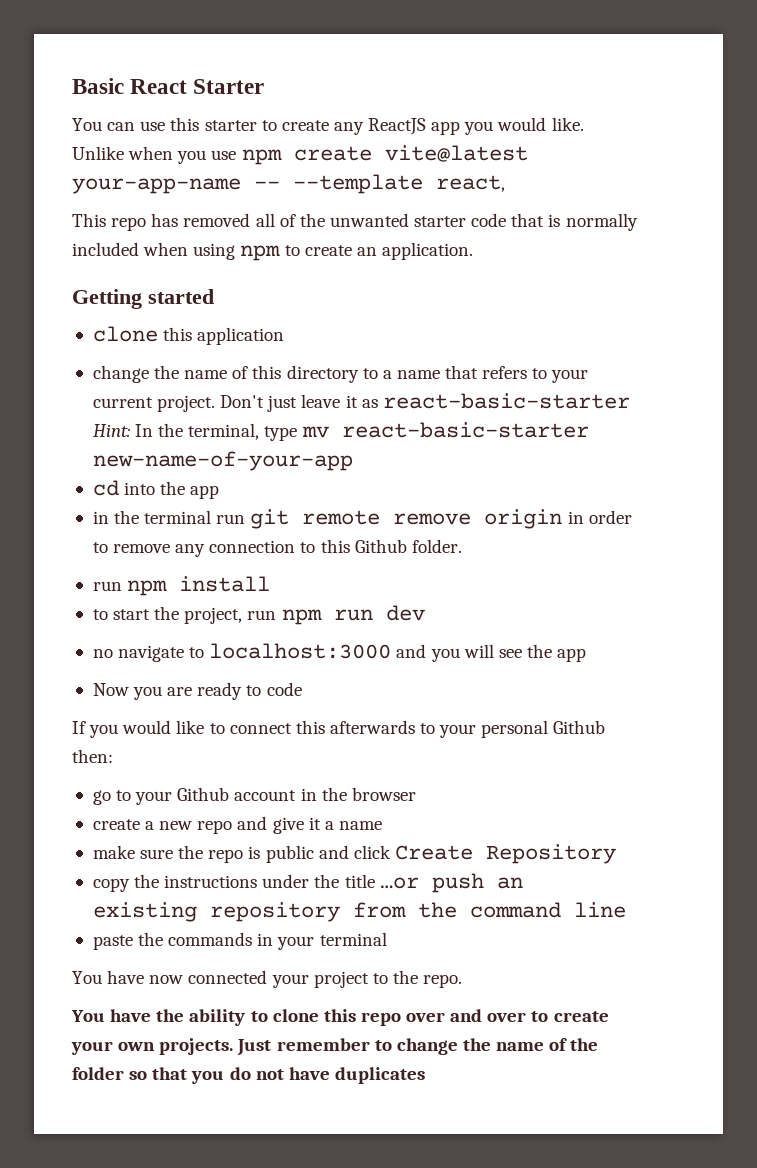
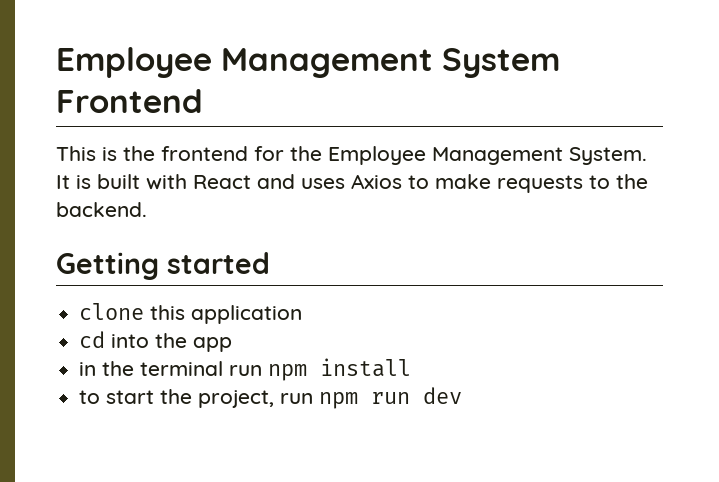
[72,78,265,94] [72,117,584,135] [72,145,528,165] [72,174,505,194] [72,213,638,231] [72,242,473,261] Basic React Starter // You can use this starter to create any ReactJS app you would like. Unlike when you use npm create vite@latest your-app-name -- --template react, // This repo has removed all of the unwanted starter code that is normally included when using npm to create an application. -> [56,47,560,78] [56,89,203,113] [56,146,647,165] [56,174,648,193] [56,202,147,217] Employee Management System Frontend // This is the frontend for the Employee Management System. It is built with React and uses Axios to make requests to the backend.
[92,365,589,383] [92,393,630,412] [92,422,589,441] [92,451,353,471] // change the name of this directory to a name that refers to your current project. Don't just leave it as react-basic-starter Hint: In the terminal, type mv react-basic-starter new-name-of-your-app -> (303, 314) none
[250,509,632,529] [92,539,462,557] [92,581,122,591] git remote remove origin in order to remove any connection to this Github folder. // run -> (263, 370) none
[92,643,587,662] [92,682,302,700] [72,720,606,738] [72,749,113,763] [92,787,416,805] [92,816,382,834] [92,844,616,864] [92,873,523,893] [92,902,626,922] [92,932,387,950] [72,970,463,988] [71,1009,609,1026] [71,1038,599,1056] [72,1067,425,1084] // no navigate to localhost:3000 and you will see the app // Now you are ready to code // If you would like to connect this afterwards to your personal Github then: // go to your Github account in the browser // create a new repo and give it a name // make sure the repo is public and click Create Repository // copy the instructions under the title …or push an existing repository from the command line // paste the commands in your terminal // You have now connected your project to the repo. // You have the ability to clone this repo over and over to create your own projects. Just remember to change the name of the folder so that you do not have duplicates -> (463, 395) none

